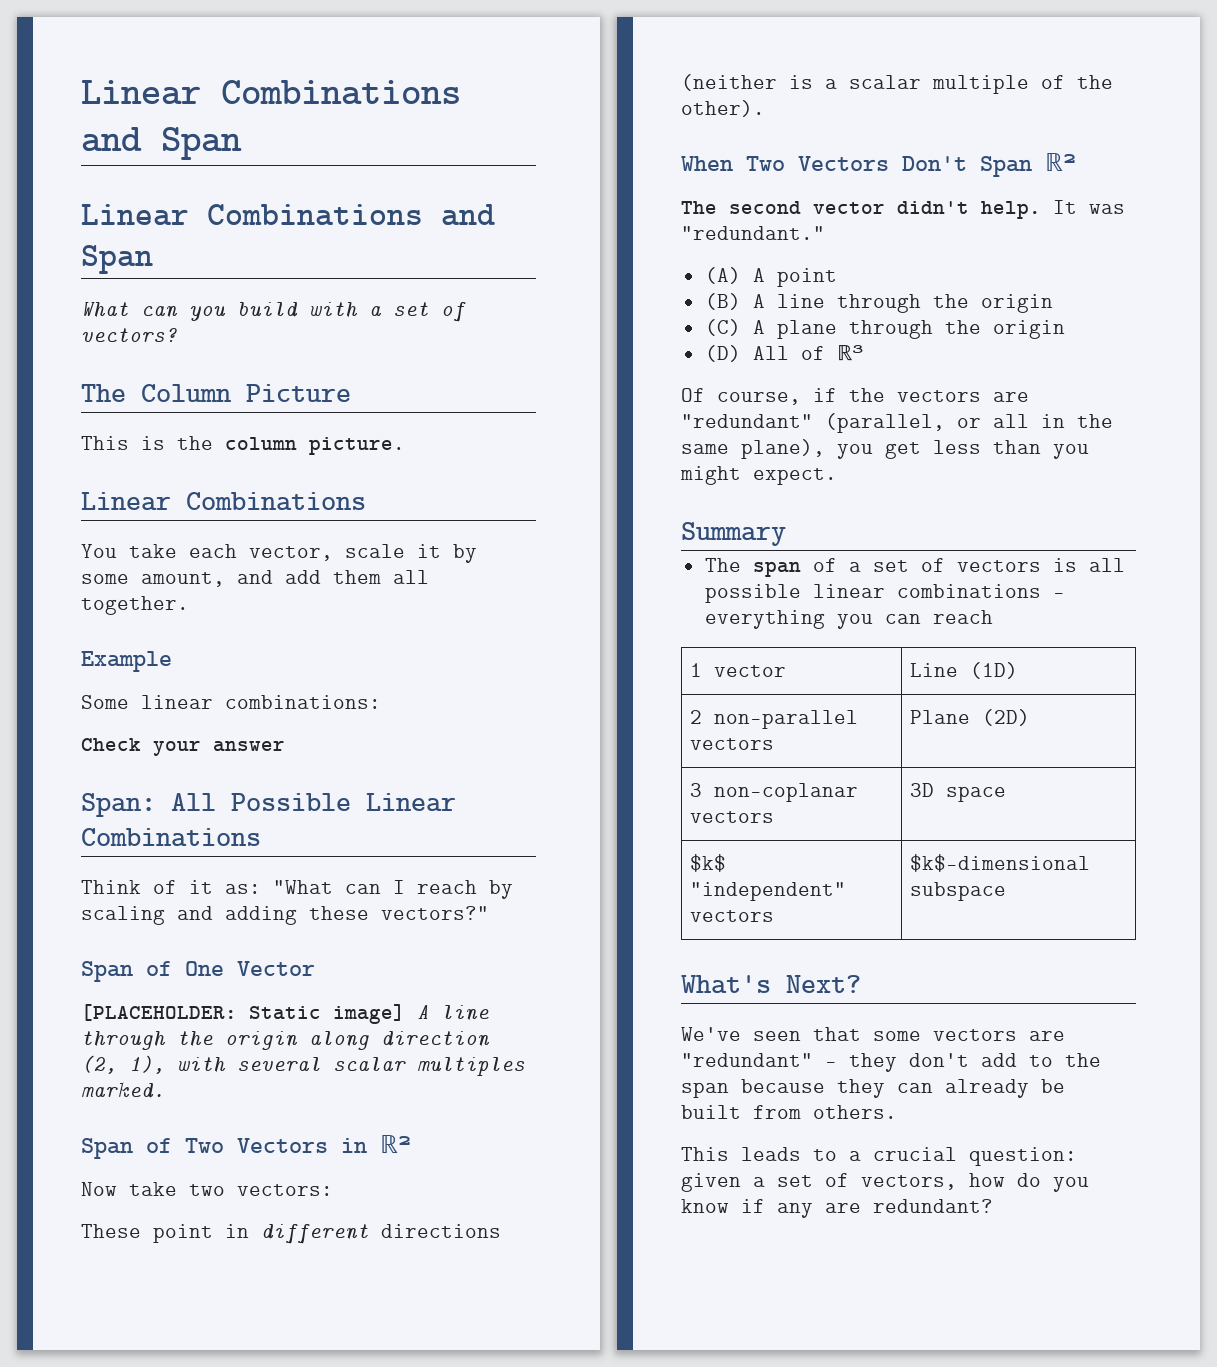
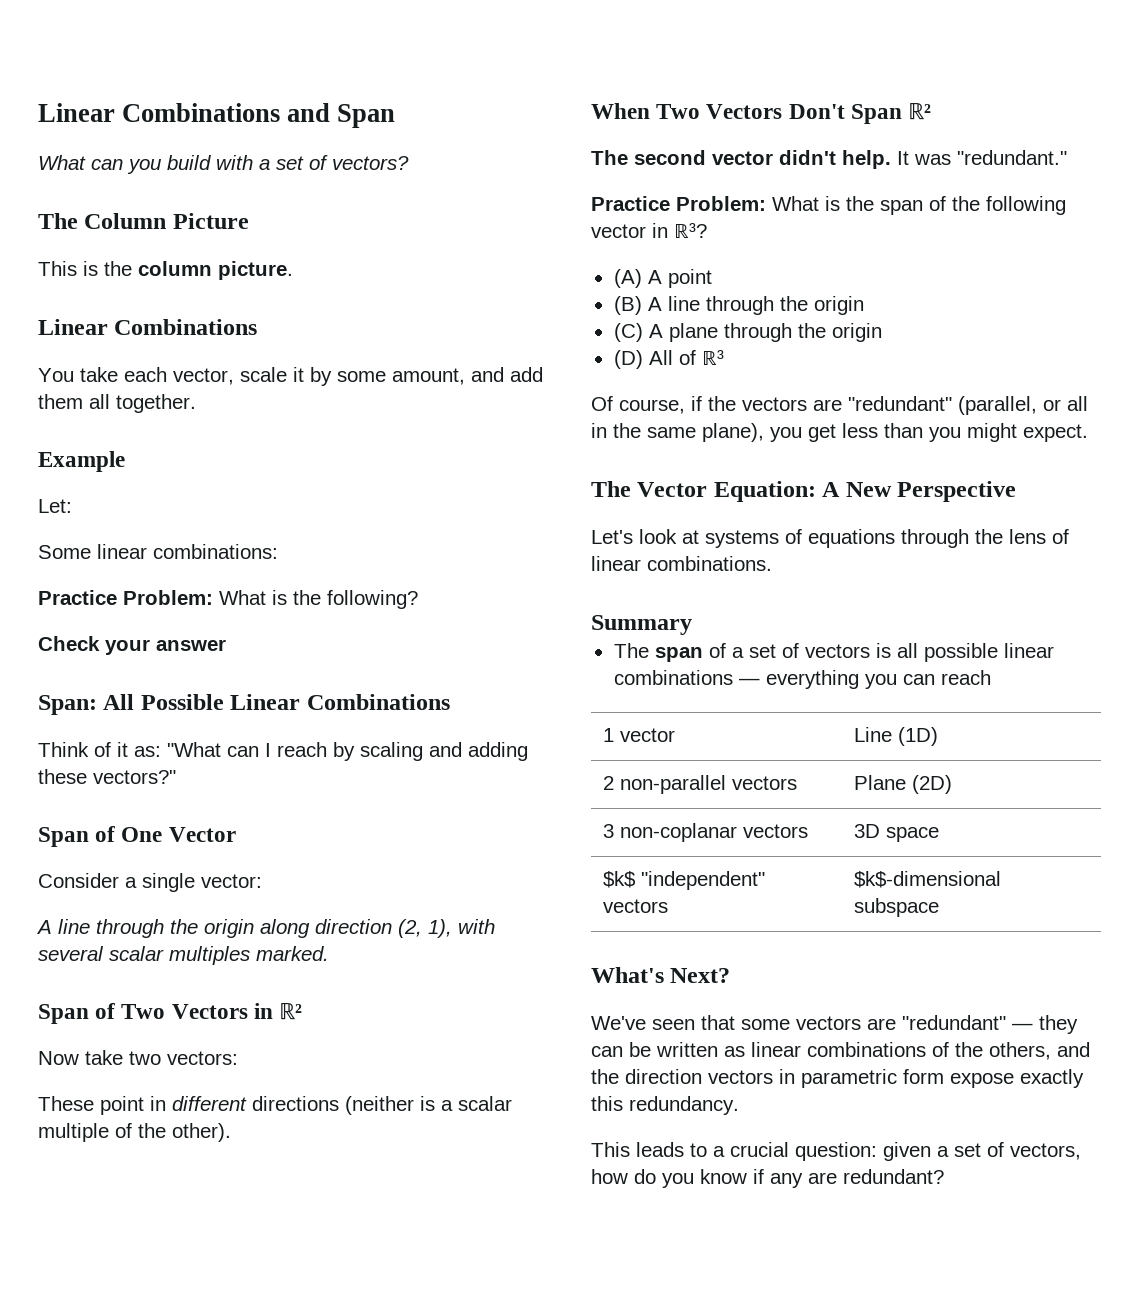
[81,80,461,105] [81,127,242,160] [81,204,495,226] [81,245,153,274] Linear Combinations and Span // Linear Combinations and Span -> [38,103,396,128] Linear Combinations and Span
(172, 661) none -> [38,499,72,513] // Let:
(381, 702) none -> [38,590,418,609] // Practice Problem: What is the following?
[81,1004,405,1024] [PLACEHOLDER: Static image] -> [38,873,262,892] Consider a single vector: //
(825, 233) none -> [591,196,1066,215] [591,223,707,238] // Practice Problem: What is the span of the following vector in ℝ³?
(837, 476) none -> [591,481,1017,502] [591,529,1069,548] [591,556,772,571] // The Vector Equation: A New Perspective // Let's look at systems of equations through the lens of linear combinations.
[909,1053,1101,1067] [681,1079,1065,1098] [681,1105,897,1119] don't add to the span because they can already be built from others. -> [591,1042,1090,1060] [591,1069,1084,1088] [591,1096,739,1115] can be written as linear combinations of the others, and the direction vectors in parametric form expose exactly this redundancy.

